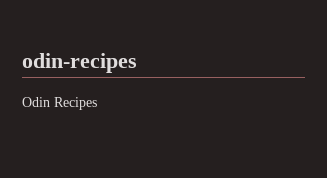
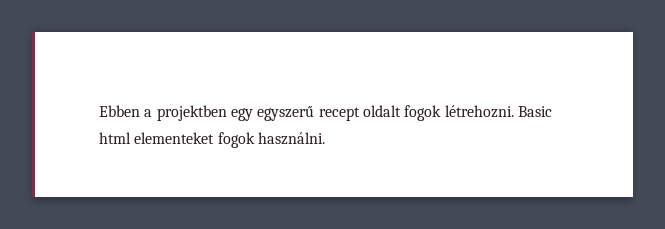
[22,53,137,73] [22,97,97,110] odin-recipes // Odin Recipes -> [99,105,552,121] [99,132,325,148] Ebben a projektben egy egyszerű recept oldalt fogok létrehozni. Basic html elementeket fogok használni.

